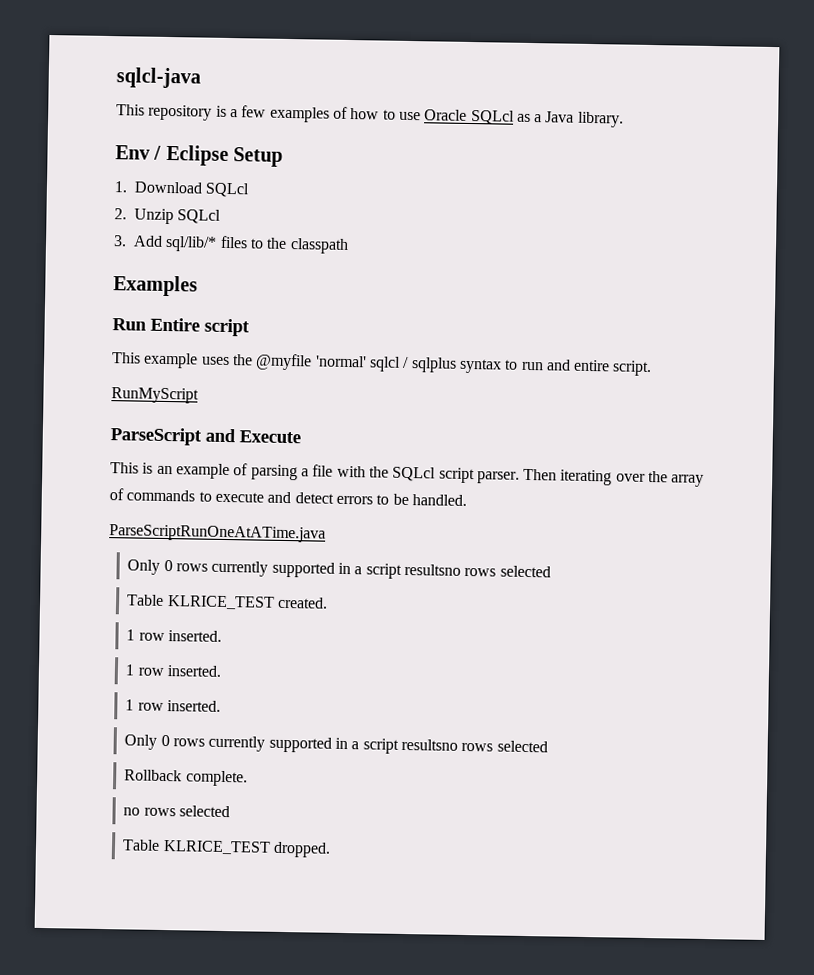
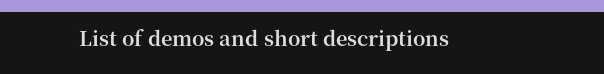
[116,67,201,89] [116,104,624,128] [115,144,284,167] [114,181,251,198] [114,208,222,225] [113,235,349,254] [113,275,198,297] [112,317,250,337] [112,352,653,377] [111,387,199,404] [110,427,301,446] [110,462,705,487] [109,488,467,506] [109,524,326,543] [127,559,551,579] [127,594,328,610] [126,629,222,642] [125,664,222,677] [125,699,221,712] [124,734,548,754] [124,769,248,787] [123,805,230,818] [122,839,331,858] sqlcl-java // This repository is a few examples of how to use Oracle SQLcl as a Java library. // Env / Eclipse Setup // 1. Download SQLcl // 2. Unzip SQLcl // 3. Add sql/lib/* files to the classpath // Examples // Run Entire script // This example uses the @myfile 'normal' sqlcl / sqlplus syntax to run and entire script. // RunMyScript // ParseScript and Execute // This is an example of parsing a file with the SQLcl script parser. Then iterating over the array of commands to execute and detect errors to be handled. // ParseScriptRunOneAtATime.java // Only 0 rows currently supported in a script resultsno rows selected // Table KLRICE_TEST created. // 1 row inserted. // 1 row inserted. // 1 row inserted. // Only 0 rows currently supported in a script resultsno rows selected // Rollback complete. // no rows selected // Table KLRICE_TEST dropped. -> [79,29,449,51] List of demos and short descriptions

